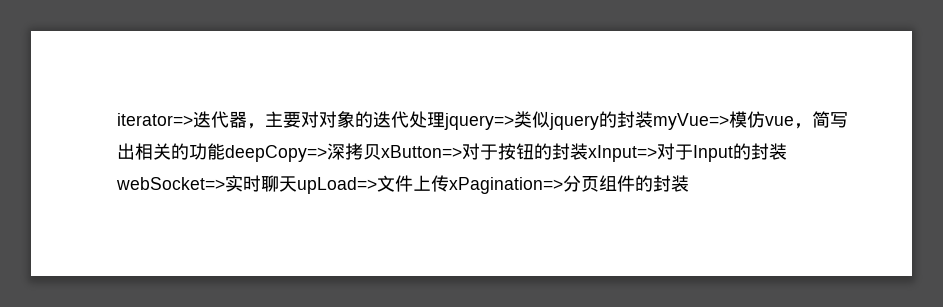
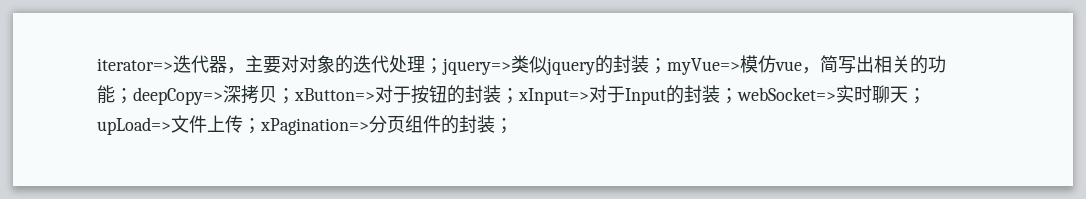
(445, 120) none -> [425,58,443,74] ；
(653, 119) none -> [649,58,667,74] ；
(225, 151) none -> [115,88,133,104] ；
(381, 152) none -> [277,88,295,104] ；
(588, 151) none -> [501,88,519,104] ；
(787, 151) none -> [720,88,738,104] ；
(297, 184) none -> [908,88,926,104] ；
(449, 183) none -> [243,118,261,134] ；
(689, 183) none -> [495,118,513,134] ；

